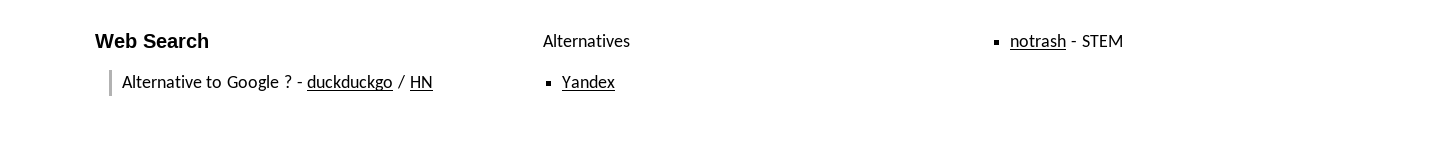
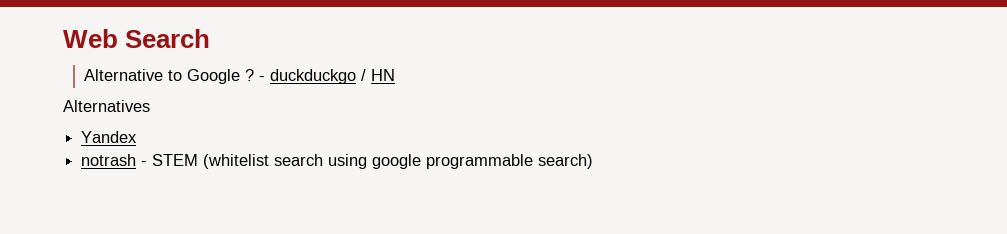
(1123, 41) none -> [203,154,594,169] (whitelist search using google programmable search)

